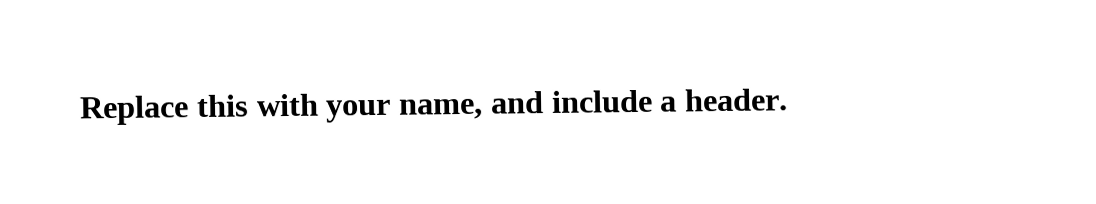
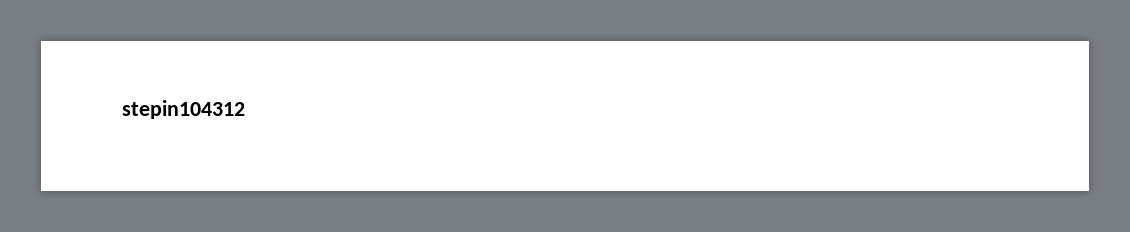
[79,88,789,126] Replace this with your name, and include a header. -> [122,100,245,119] stepin104312

